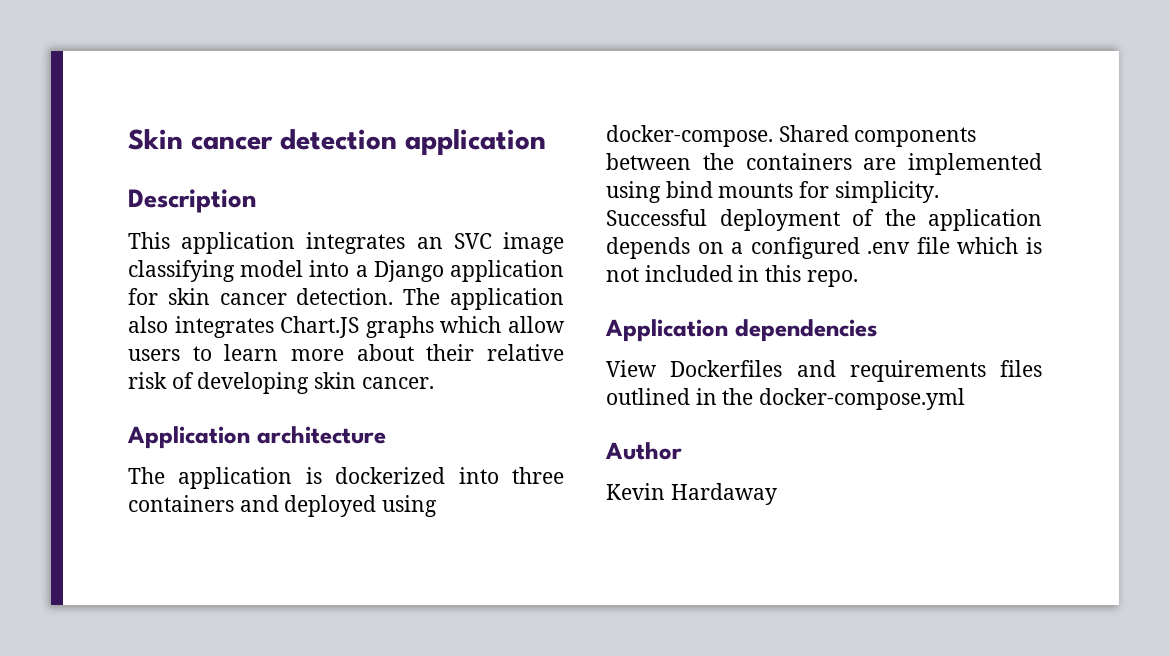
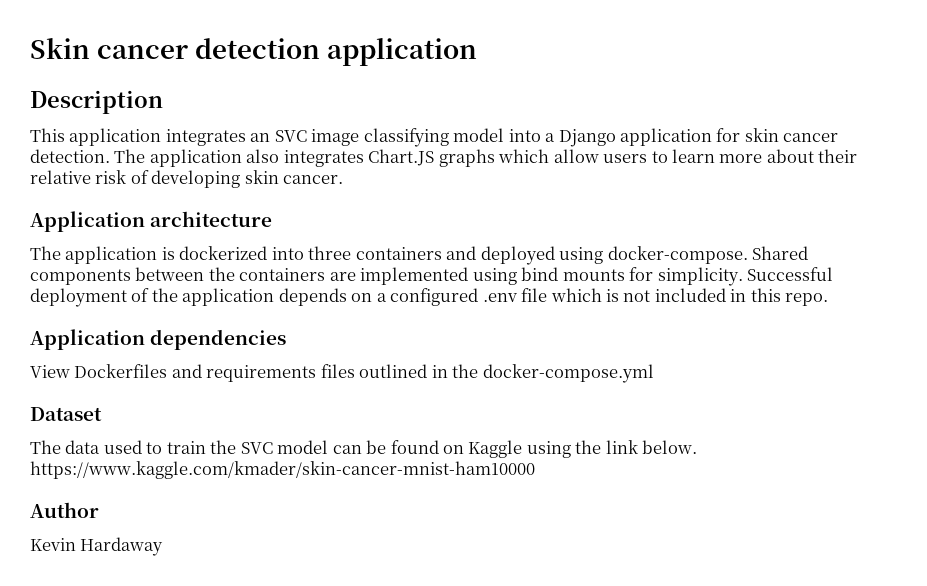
(966, 399) none -> [30,407,102,421] [30,440,698,458] [30,461,535,479] // Dataset // The data used to train the SVC model can be found on Kaggle using the link below. https://www.kaggle.com/kmader/skin-cancer-mnist-ham10000

